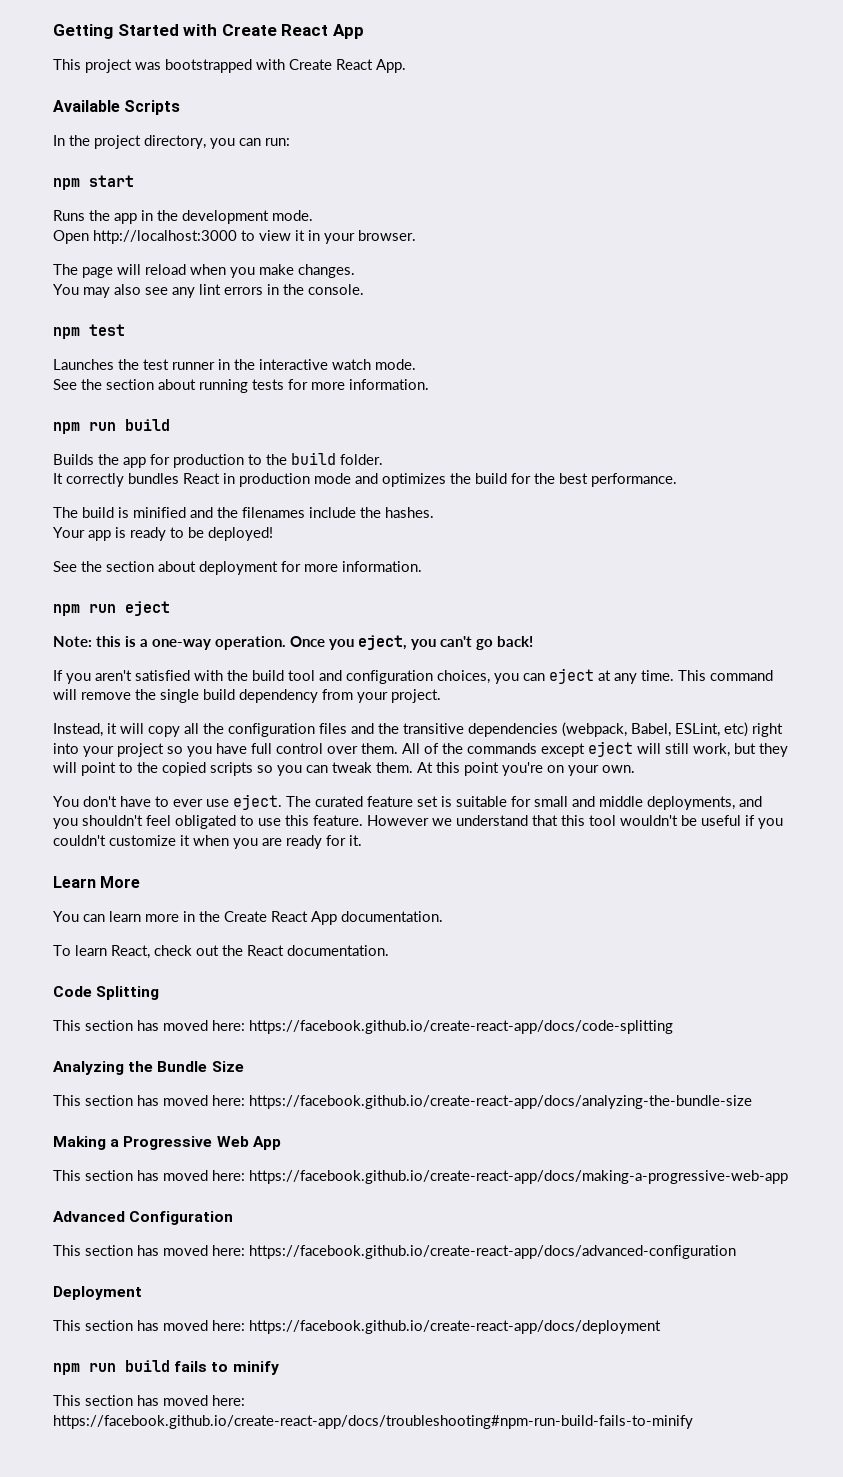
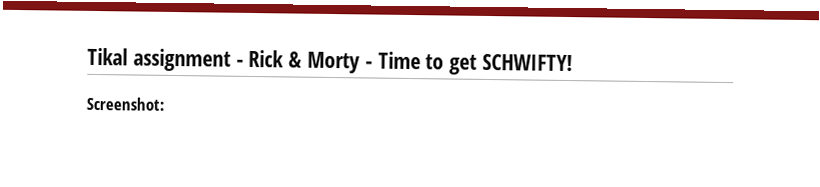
[53,24,364,39] [53,59,406,73] [53,100,181,115] [53,135,290,149] [53,175,134,190] [53,210,313,224] [53,230,416,244] [53,264,355,278] [53,284,364,298] [53,324,125,339] [53,359,416,370] [53,379,429,393] [53,419,170,434] [53,452,383,468] [53,473,677,487] [53,507,434,518] [53,527,273,541] [53,561,422,575] [53,601,170,616] [53,635,533,650] [53,668,773,684] [53,689,441,703] [53,722,783,737] [53,741,788,757] [53,762,635,776] [53,794,762,810] [53,815,783,829] [53,835,362,849] [53,876,141,888] [53,911,443,925] [53,945,389,959] [53,986,160,1000] [53,1020,673,1034] [53,1061,244,1075] [53,1095,752,1109] [53,1136,281,1150] [53,1170,788,1184] [53,1211,234,1225] [53,1245,736,1259] [53,1286,142,1300] [53,1320,661,1334] [53,1360,279,1375] [53,1395,245,1406] [53,1415,693,1429] Getting Started with Create React App // This project was bootstrapped with Create React App. // Available Scripts // In the project directory, you can run: // npm start // Runs the app in the development mode. // Open http://localhost:3000 to view it in your browser. // The page will reload when you make changes. // You may also see any lint errors in the console. // npm test // Launches the test runner in the interactive watch mode. // See the section about running tests for more information. // npm run build // Builds the app for production to the build folder. // It correctly bundles React in production mode and optimizes the build for the best performance. // The build is minified and the filenames include the hashes. // Your app is ready to be deployed! // See the section about deployment for more information. // npm run eject // Note: this is a one-way operation. Once you eject, you can't go back! // If you aren't satisfied with the build tool and configuration choices, you can eject at any time. This command will remove the single build dependency from your project. // Instead, it will copy all the configuration files and the transitive dependencies (webpack, Babel, ESLint, etc) right into your project so you have full control over them. All of the commands except eject will still work, but they will point to the copied scripts so you can tweak them. At this point you're on your own. // You don't have to ever use eject. The curated feature set is suitable for small and middle deployments, and you shouldn't feel obligated to use this feature. However we understand that this tool wouldn't be useful if you couldn't customize it when you are ready for it. // Learn More // You can learn more in the Create React App documentation. // To learn React, check out the React documentation. // Code Splitting // This section has moved here: https://facebook.github.io/create-react-app/docs/code-splitting // Analyzing the Bundle Size // This section has moved here: https://facebook.github.io/create-react-app/docs/analyzing-the-bundle-size // Making a Progressive Web App // This section has moved here: https://facebook.github.io/create-react-app/docs/making-a-progressive-web-app // Advanced Configuration // This section has moved here: https://facebook.github.io/create-react-app/docs/advanced-configuration // Deployment // This section has moved here: https://facebook.github.io/create-react-app/docs/deployment // npm run build fails to minify // This section has moved here: https://facebook.github.io/create-react-app/docs/troubleshooting#npm-run-build-fails-to-minify -> [87,47,574,75] [86,96,165,111] Tikal assignment - Rick & Morty - Time to get SCHWIFTY! // Screenshot:

